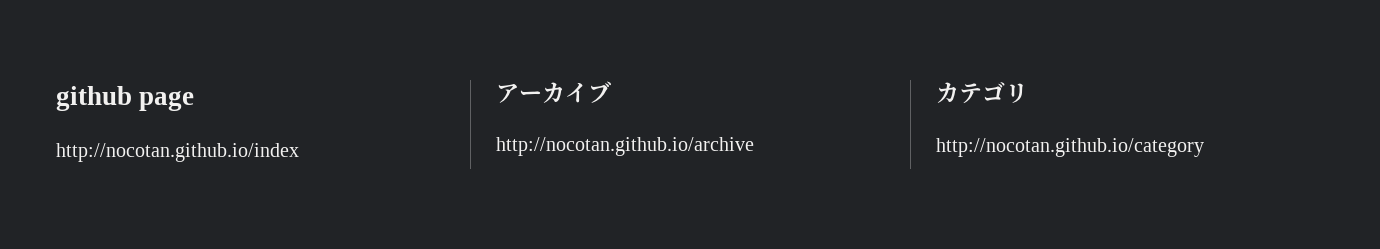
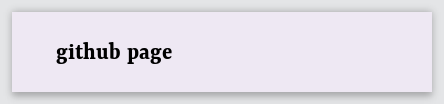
[56,143,299,162] [496,81,611,103] [496,137,754,156] [936,82,1028,104] [936,138,1204,157] // http://nocotan.github.io/index // アーカイブ // http://nocotan.github.io/archive // カテゴリ // http://nocotan.github.io/category -> (173, 56) none

